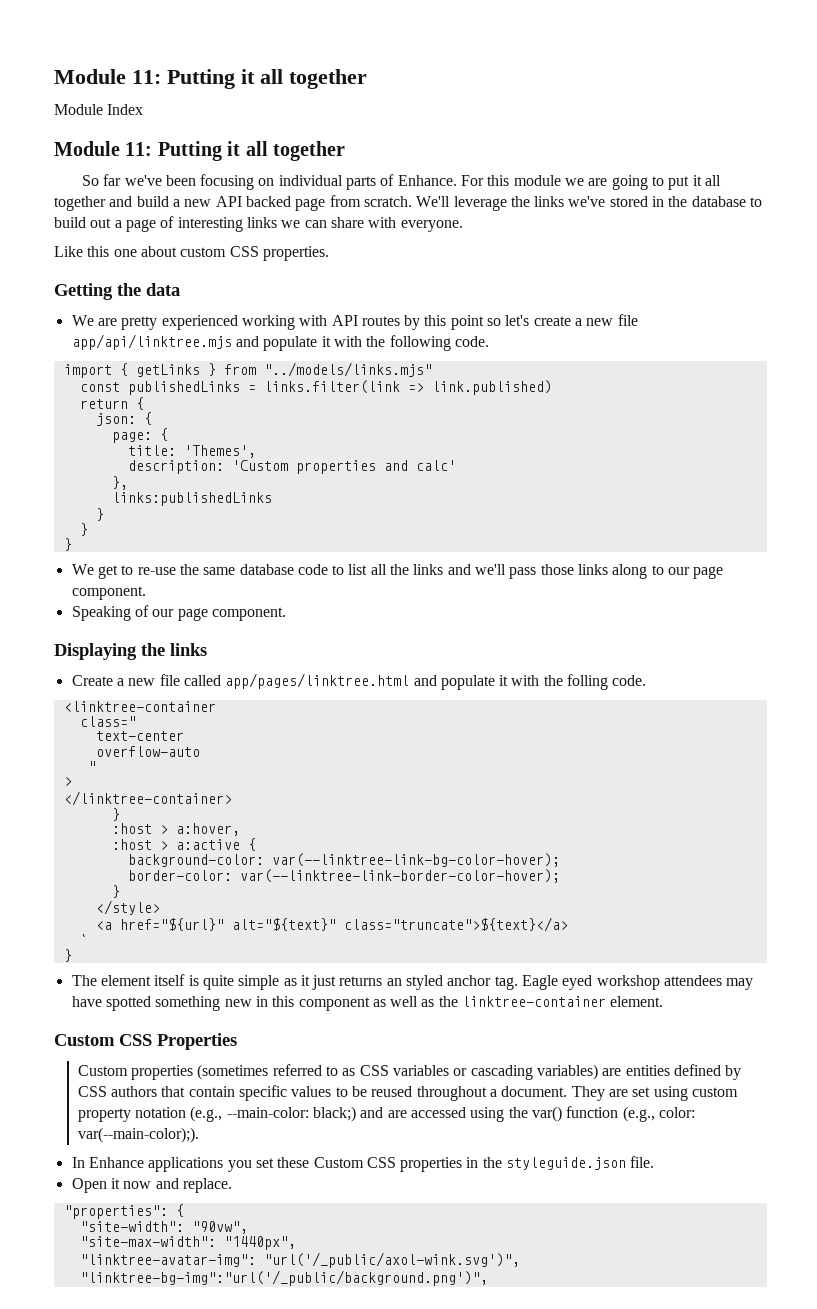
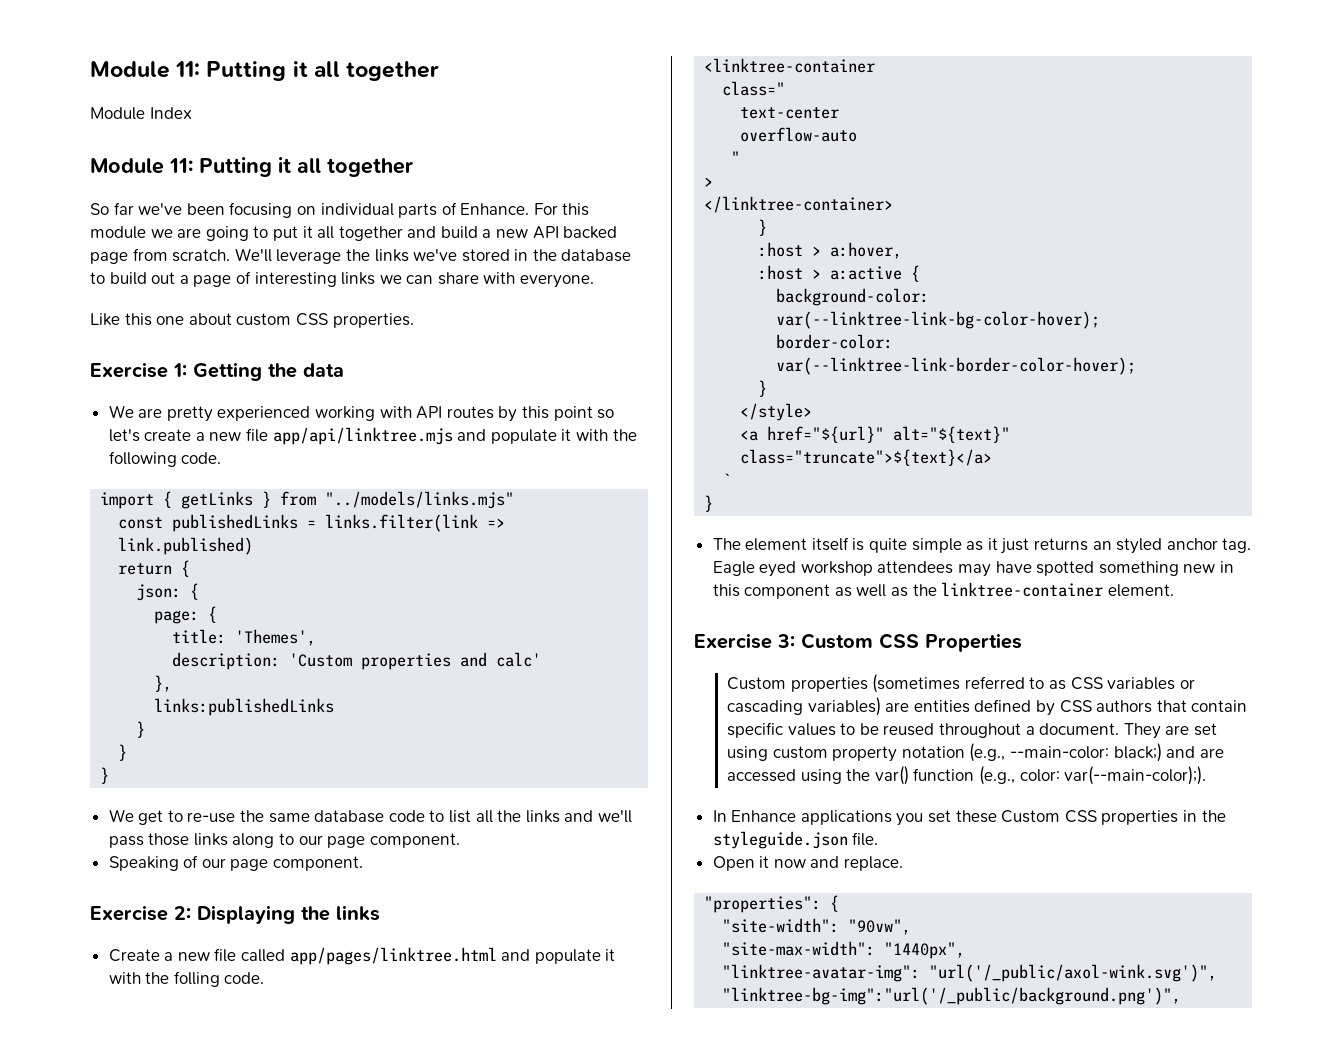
(329, 253) none -> [90,362,187,378] Exercise 1:
(286, 614) none -> [90,905,191,921] Exercise 2:
(664, 1001) none -> [694,633,795,649] Exercise 3:

